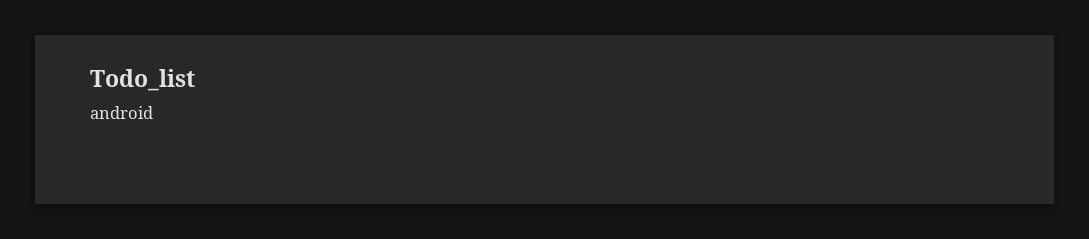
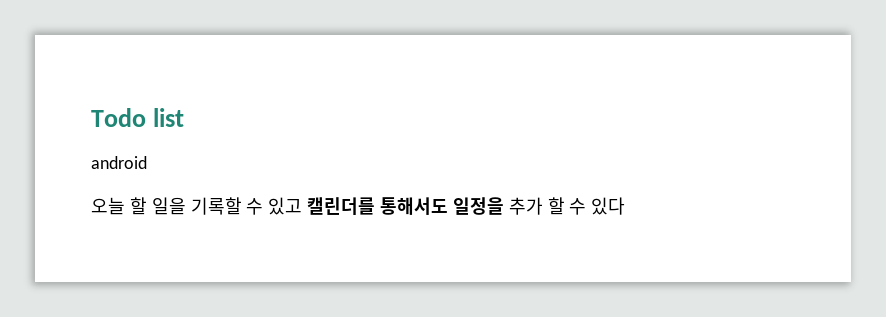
[90,69,195,91] Todo_list -> [91,108,184,127] Todo list
(153, 112) none -> [91,197,626,215] // 오늘 할 일을 기록할 수 있고 캘린더를 통해서도 일정을 추가 할 수 있다

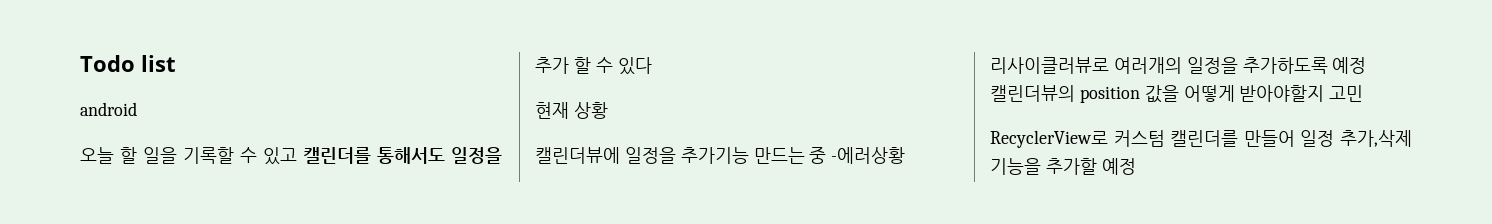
(626, 206) none -> [535,102,608,119] [535,147,906,164] [990,57,1367,74] [990,85,1364,103] [990,130,1412,148] [990,158,1136,175] // 현재 상황 // 캘린더뷰에 일정을 추가기능 만드는 중 -에러상황 리사이클러뷰로 여러개의 일정을 추가하도록 예정 캘린더뷰의 position 값을 어떻게 받아야할지 고민 // RecyclerView로 커스텀 캘린더를 만들어 일정 추가,삭제 기능을 추가할 예정

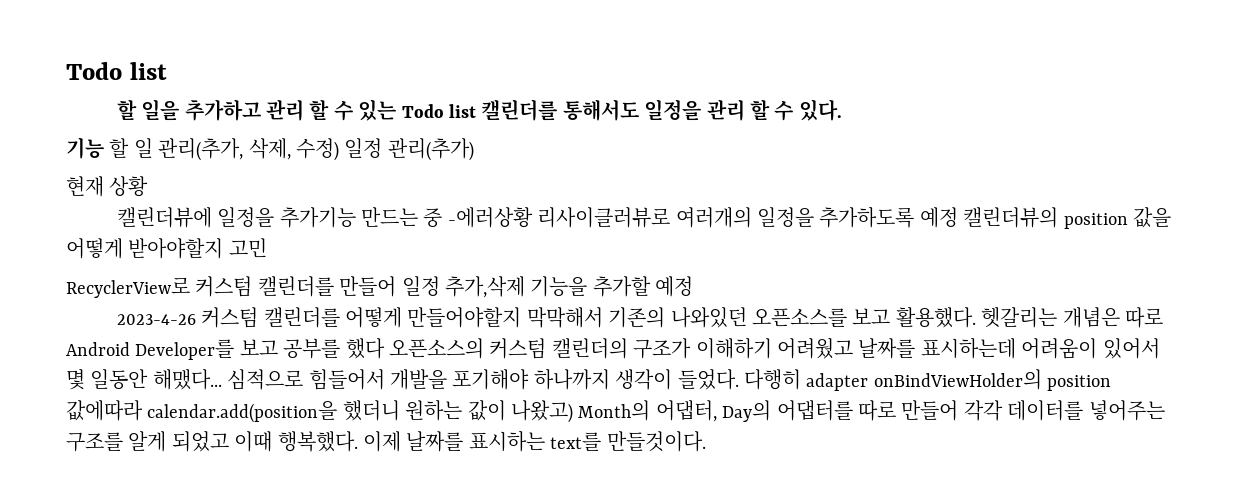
[80,102,137,116] [80,147,297,165] android // 오늘 할 일을 기록할 수 있고 -> [116,99,476,121] 할 일을 추가하고 관리 할 수 있는 Todo list
[535,57,652,75] 추가 할 수 있다 -> [706,99,842,121] [66,137,474,161] 관리 할 수 있다. // 기능 할 일 관리(추가, 삭제, 수정) 일정 관리(추가)
(1136, 166) none -> [116,307,1163,328] [66,337,1160,360] [66,369,1112,391] [66,400,1165,423] [66,431,706,452] // 2023-4-26 커스텀 캘린더를 어떻게 만들어야할지 막막해서 기존의 나와있던 오픈소스를 보고 활용했다. 헷갈리는 개념은 따로 Android Developer를 보고 공부를 했다 오픈소스의 커스텀 캘린더의 구조가 이해하기 어려웠고 날짜를 표시하는데 어려움이 있어서 몇 일동안 해맸다... 심적으로 힘들어서 개발을 포기해야 하나까지 생각이 들었다. 다행히 adapter onBindViewHolder의 position 값에따라 calendar.add(position을 했더니 원하는 값이 나왔고) Month의 어댑터, Day의 어댑터를 따로 만들어 각각 데이터를 넣어주는 구조를 알게 되었고 이때 행복했다. 이제 날짜를 표시하는 text를 만들것이다.

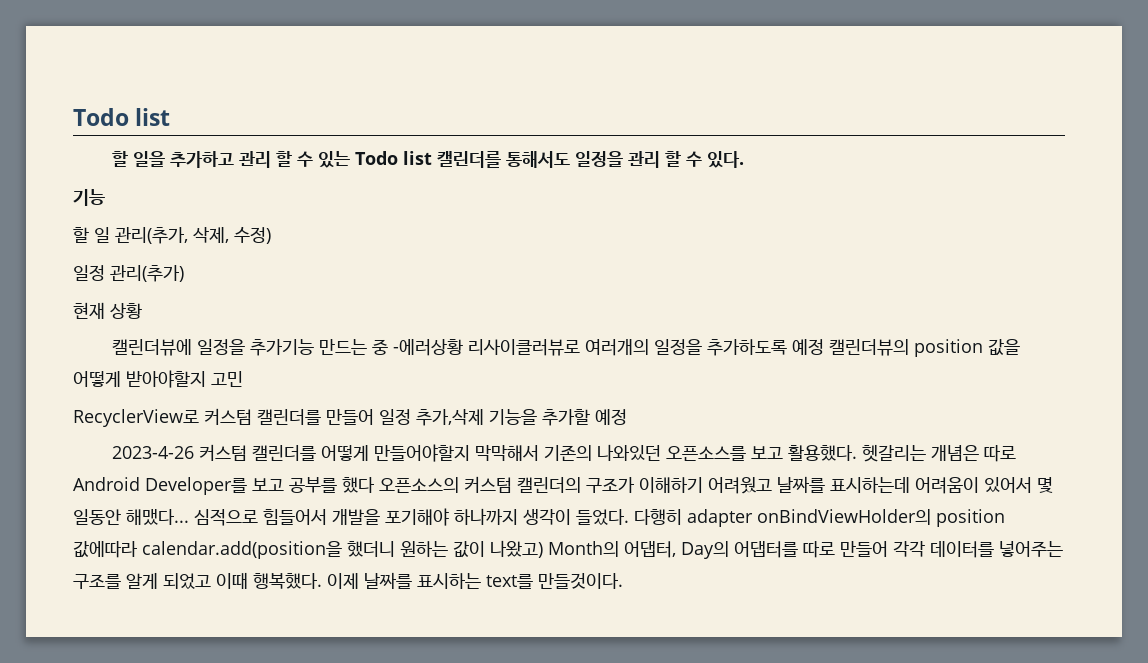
(104, 148) none -> (105, 197) //
(339, 149) none -> (271, 235) //

